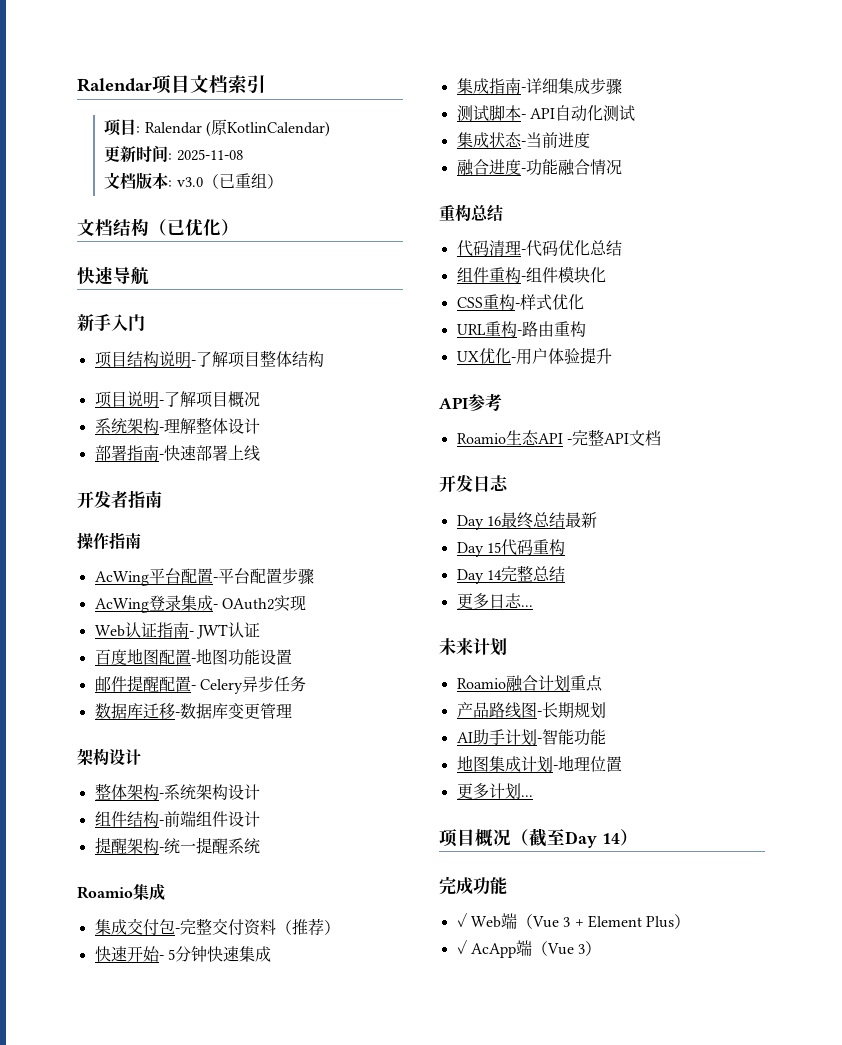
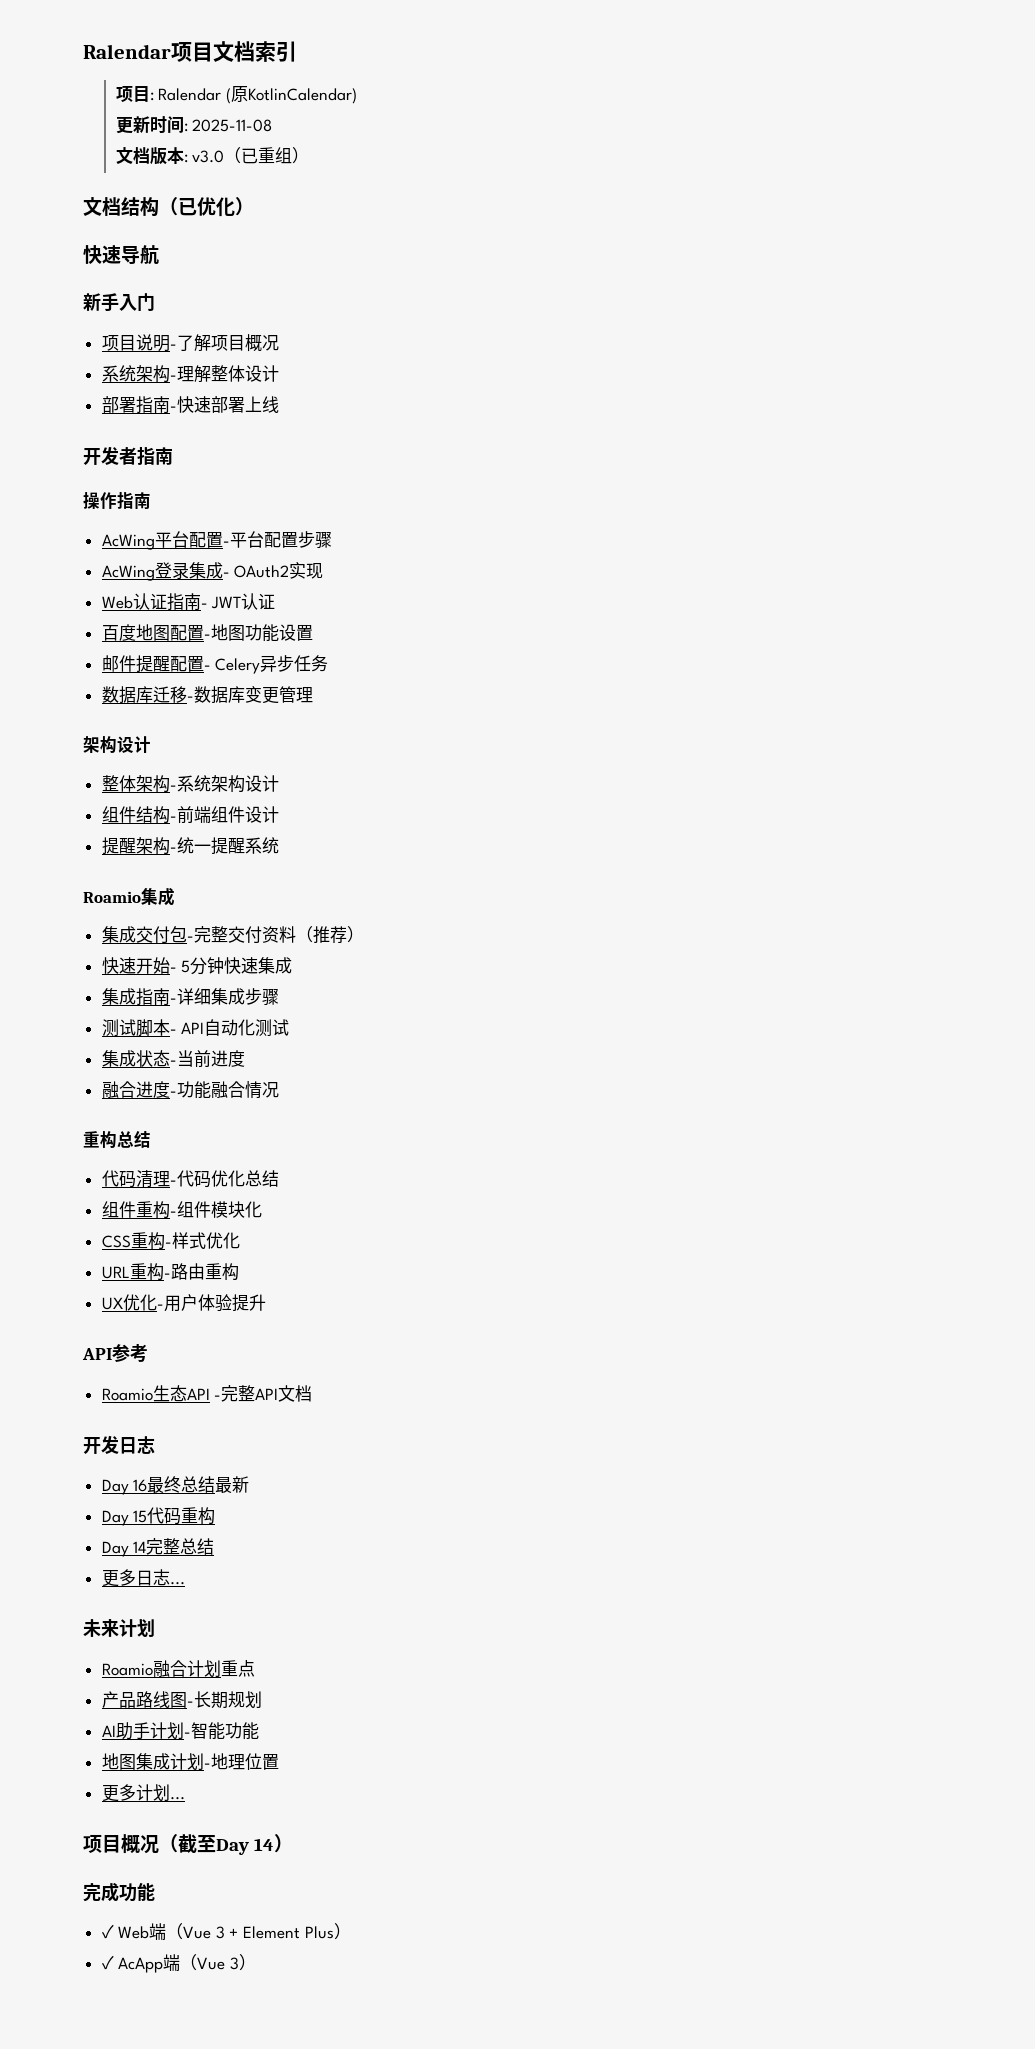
[94,350,324,368] // 项目结构说明-了解项目整体结构 -> (155, 302) none

